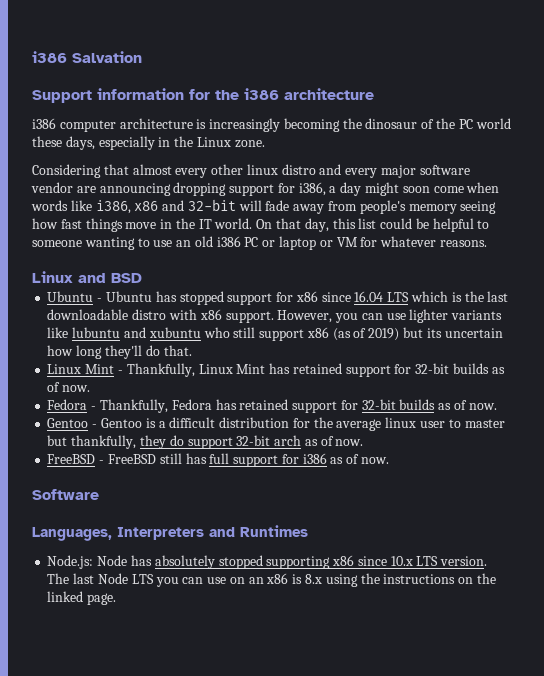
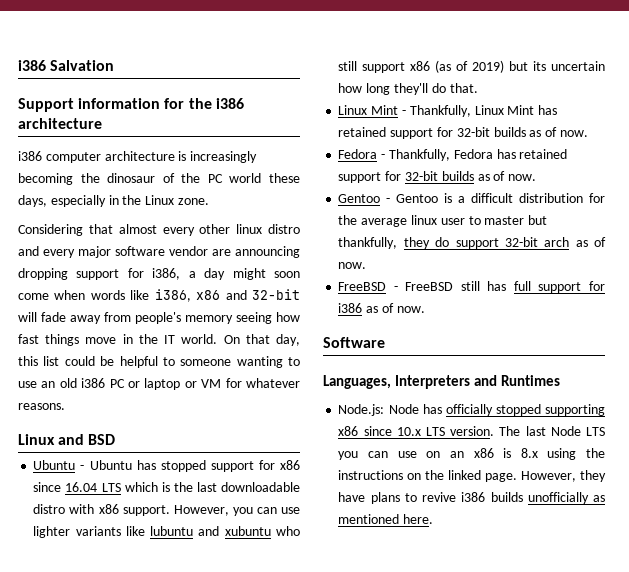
[154,555,215,569] absolutely -> [445,404,493,416] officially
(117, 599) none -> [521,470,606,482] [338,492,605,504] [338,514,434,524] However, they have plans to revive i386 builds unofficially as mentioned here.

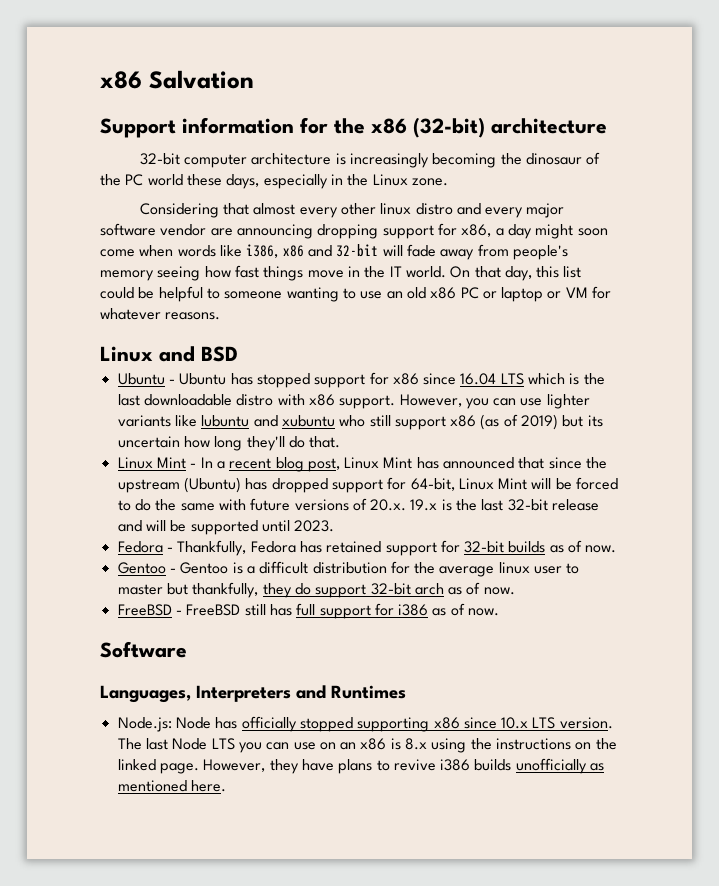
[18,60,46,71] i386 -> [100,71,142,89] x86
[215,98,244,109] i386 -> [371,117,485,138] x86 (32-bit)
[18,151,42,161] i386 -> [139,153,180,165] 32-bit
[152,268,181,280] i386, -> [461,224,492,237] x86,
[81,378,106,388] i386 -> [430,287,457,299] x86
[409,105,558,117] [338,127,588,139] Thankfully, Linux Mint has retained support for 32-bit builds as of now. -> [200,457,608,472] [117,477,619,493] [117,498,600,511] [117,520,335,535] In a recent blog post, Linux Mint has announced that since the upstream (Ubuntu) has dropped support for 64-bit, Linux Mint will be forced to do the same with future versions of 20.x. 19.x is the last 32-bit release and will be supported until 2023.

